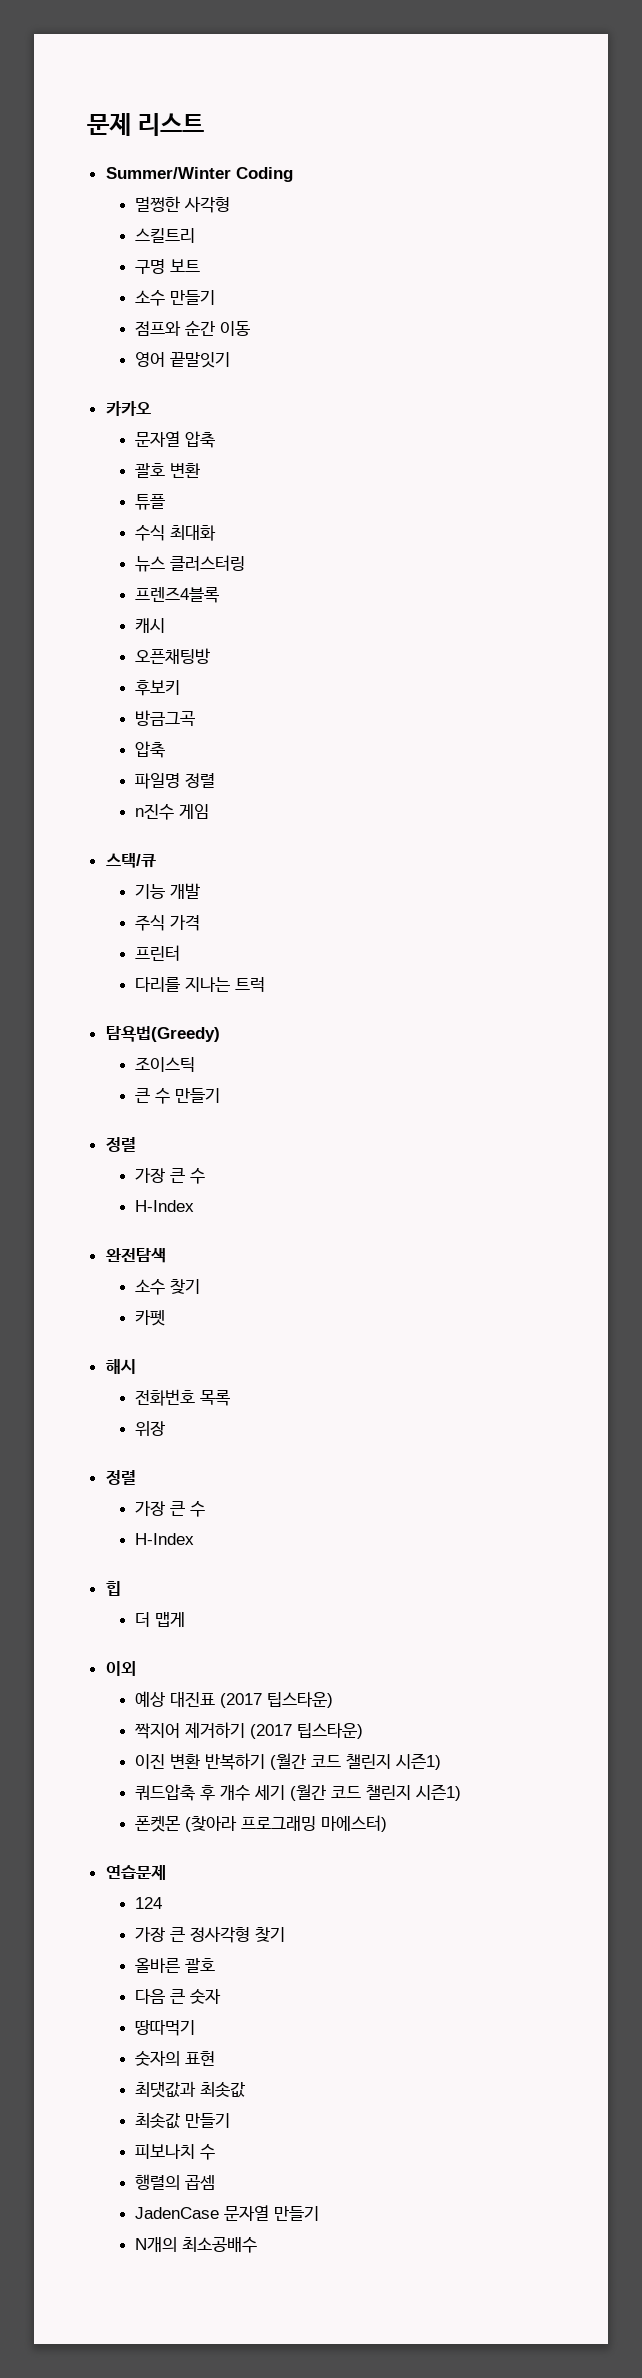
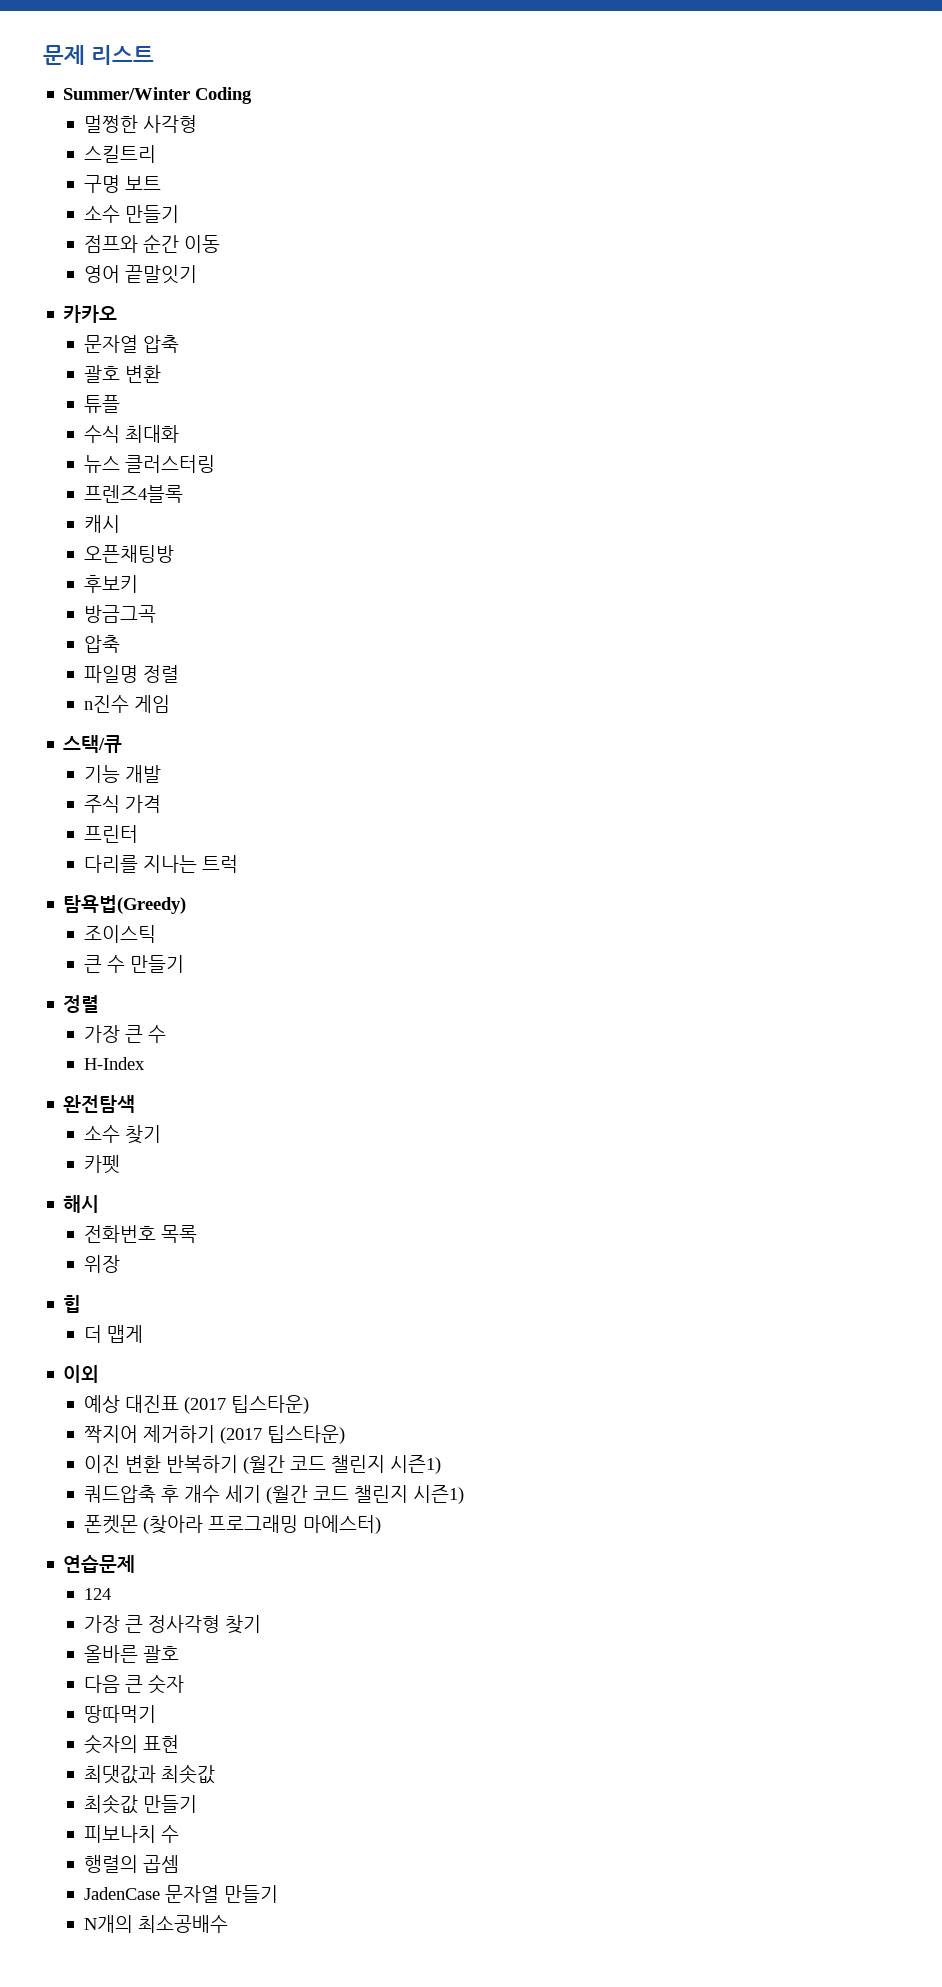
[105,1470,136,1485] [135,1501,206,1517] [135,1533,195,1545] // 정렬 // 가장 큰 수 // H-Index -> (121, 1264) none

